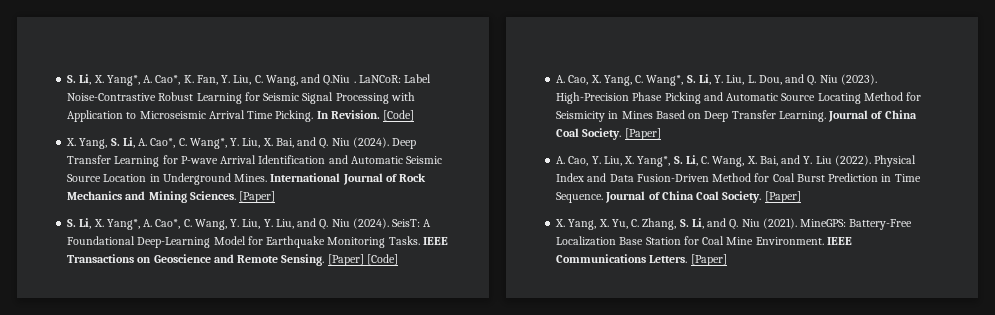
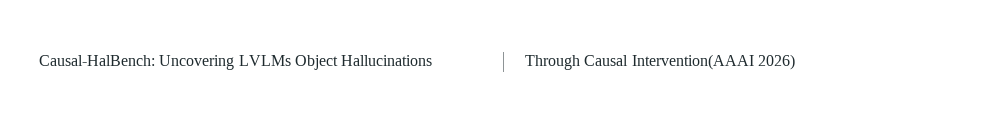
[67,74,432,86] [67,92,415,104] [67,110,415,122] [66,137,417,149] [67,155,443,167] [67,173,427,185] [67,191,276,203] [67,218,432,230] [67,236,448,248] [67,254,398,266] [556,74,877,86] [556,92,922,104] [556,110,917,122] [556,128,661,140] [556,155,917,167] [556,173,921,182] [556,191,801,203] [555,218,913,230] [556,236,852,246] [556,254,727,266] S. Li, X. Yang*, A. Cao*, K. Fan, Y. Liu, C. Wang, and Q.Niu . LaNCoR: Label Noise-Contrastive Robust Learning for Seismic Signal Processing with Application to Microseismic Arrival Time Picking. In Revision. [Code] // X. Yang, S. Li, A. Cao*, C. Wang*, Y. Liu, X. Bai, and Q. Niu (2024). Deep Transfer Learning for P-wave Arrival Identification and Automatic Seismic Source Location in Underground Mines. International Journal of Rock Mechanics and Mining Sciences. [Paper] // S. Li, X. Yang*, A. Cao*, C. Wang, Y. Liu, Y. Liu, and Q. Niu (2024). SeisT: A Foundational Deep-Learning Model for Earthquake Monitoring Tasks. IEEE Transactions on Geoscience and Remote Sensing. [Paper] [Code] // A. Cao, X. Yang, C. Wang*, S. Li, Y. Liu, L. Dou, and Q. Niu (2023). High-Precision Phase Picking and Automatic Source Locating Method for Seismicity in Mines Based on Deep Transfer Learning. Journal of China Coal Society. [Paper] // A. Cao, Y. Liu, X. Yang*, S. Li, C. Wang, X. Bai, and Y. Liu (2022). Physical Index and Data Fusion-Driven Method for Coal Burst Prediction in Time Sequence. Journal of China Coal Society. [Paper] // X. Yang, X. Yu, C. Zhang, S. Li, and Q. Niu (2021). MineGPS: Battery-Free Localization Base Station for Coal Mine Environment. IEEE Communications Letters. [Paper] -> [39,54,795,70] Causal-HalBench: Uncovering LVLMs Object Hallucinations Through Causal Intervention(AAAI 2026)

